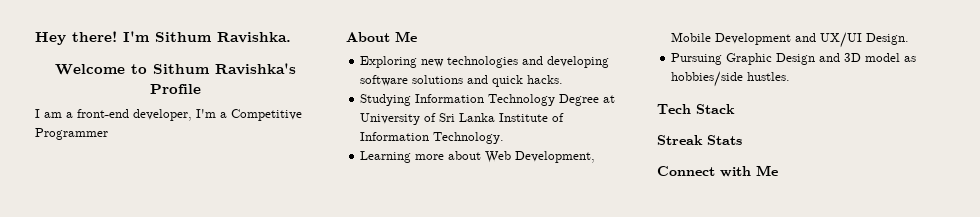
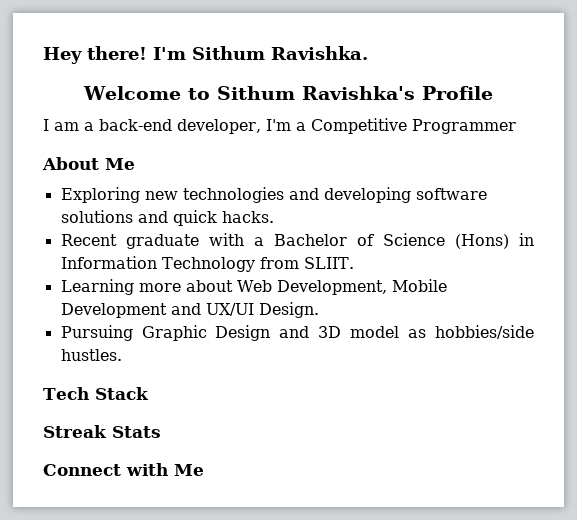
[77,109,129,118] front-end -> [99,119,172,131] back-end
[360,94,616,106] [360,113,565,125] [360,132,505,144] Studying Information Technology Degree at University of Sri Lanka Institute of Information Technology. -> [60,233,534,249] [60,256,354,272] Recent graduate with a Bachelor of Science (Hons) in Information Technology from SLIIT.

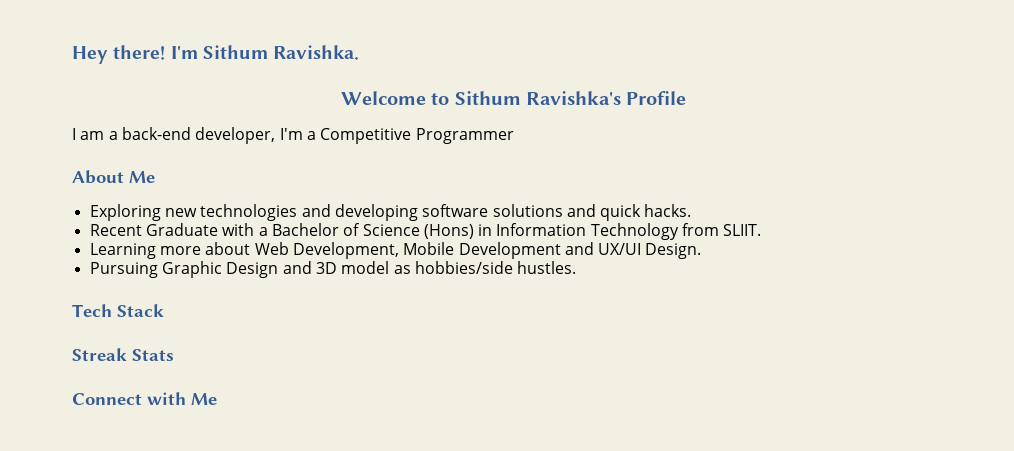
[125,234,199,249] graduate -> [145,223,218,236] Graduate

